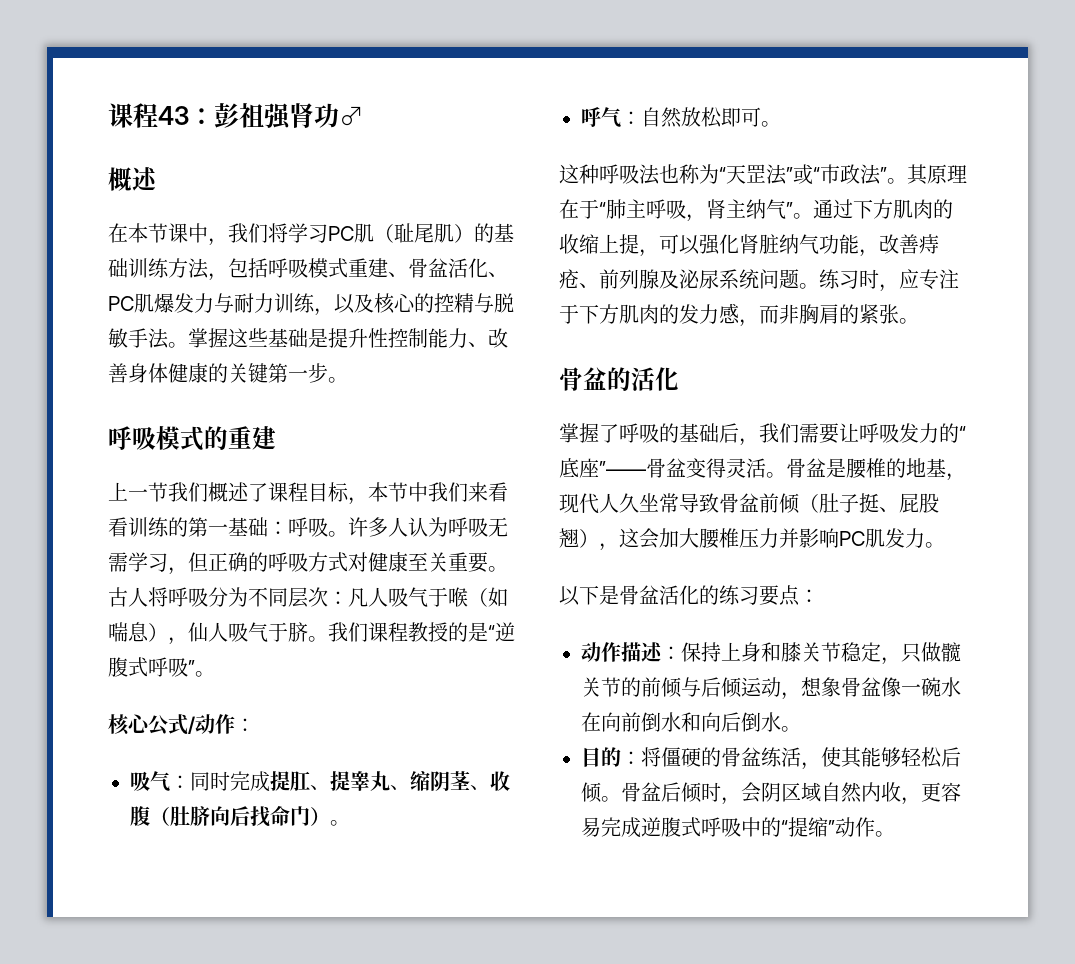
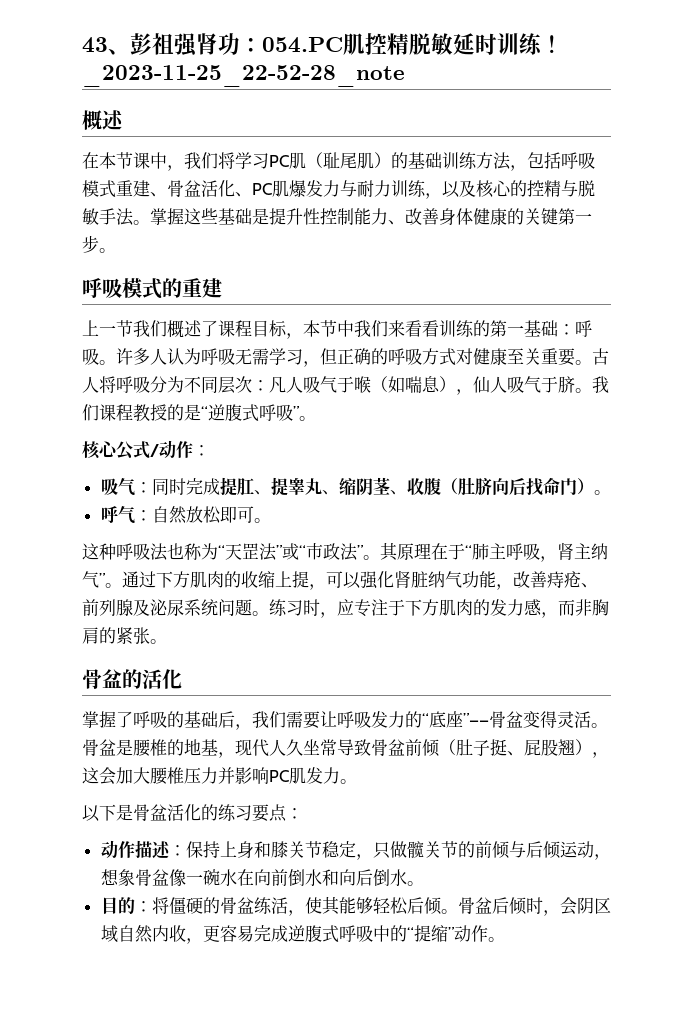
[108,103,364,130] 课程43：彭祖强肾功♂ -> [82,33,563,57] [82,65,405,87] 43、彭祖强肾功：054.PC肌控精脱敏延时训练！_2023-11-25_22-52-28_note

